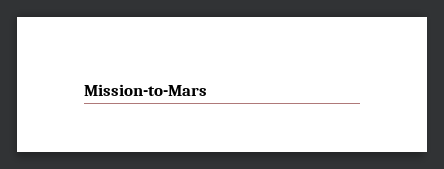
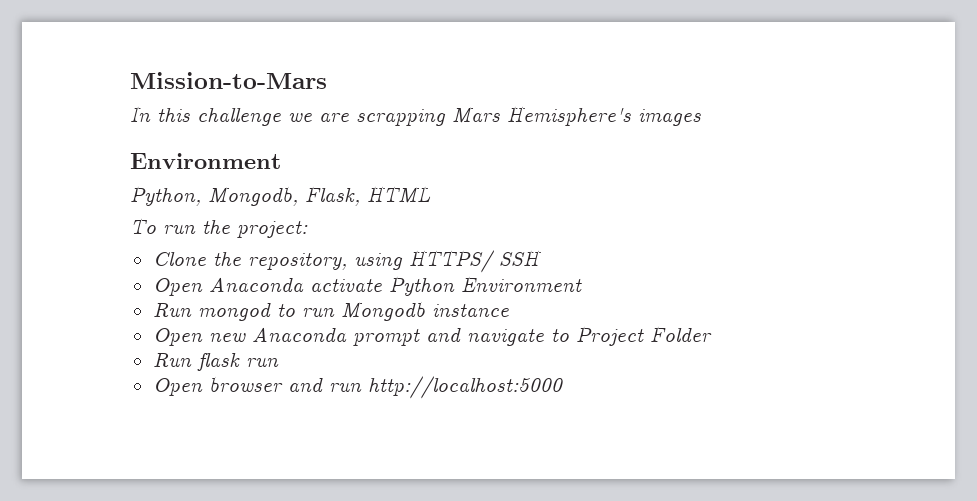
(207, 90) none -> [130,106,701,126] [130,153,281,169] [130,186,431,206] [130,218,308,238] [152,250,541,273] [152,276,582,296] [152,301,509,321] [152,326,712,346] [152,352,279,371] [152,376,563,399] // In this challenge we are scrapping Mars Hemisphere's images // Environment // Python, Mongodb, Flask, HTML // To run the project: // Clone the repository, using HTTPS/ SSH // Open Anaconda activate Python Environment // Run mongod to run Mongodb instance // Open new Anaconda prompt and navigate to Project Folder // Run flask run // Open browser and run http://localhost:5000

